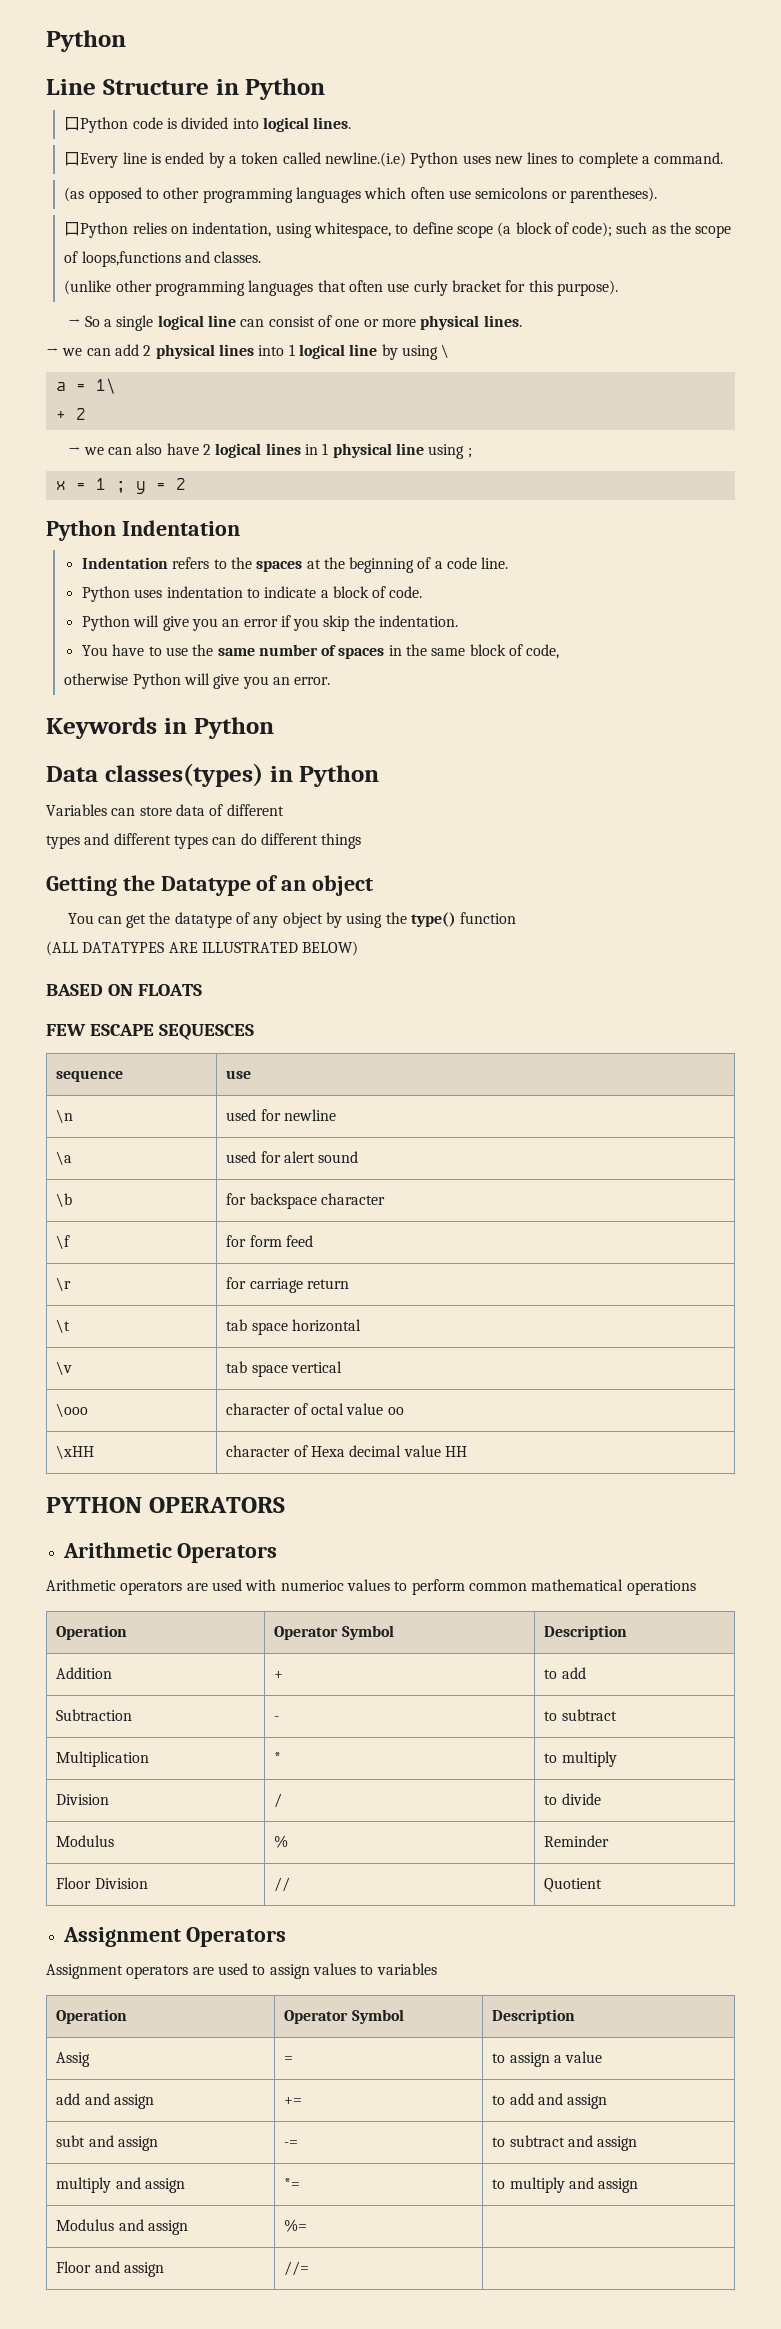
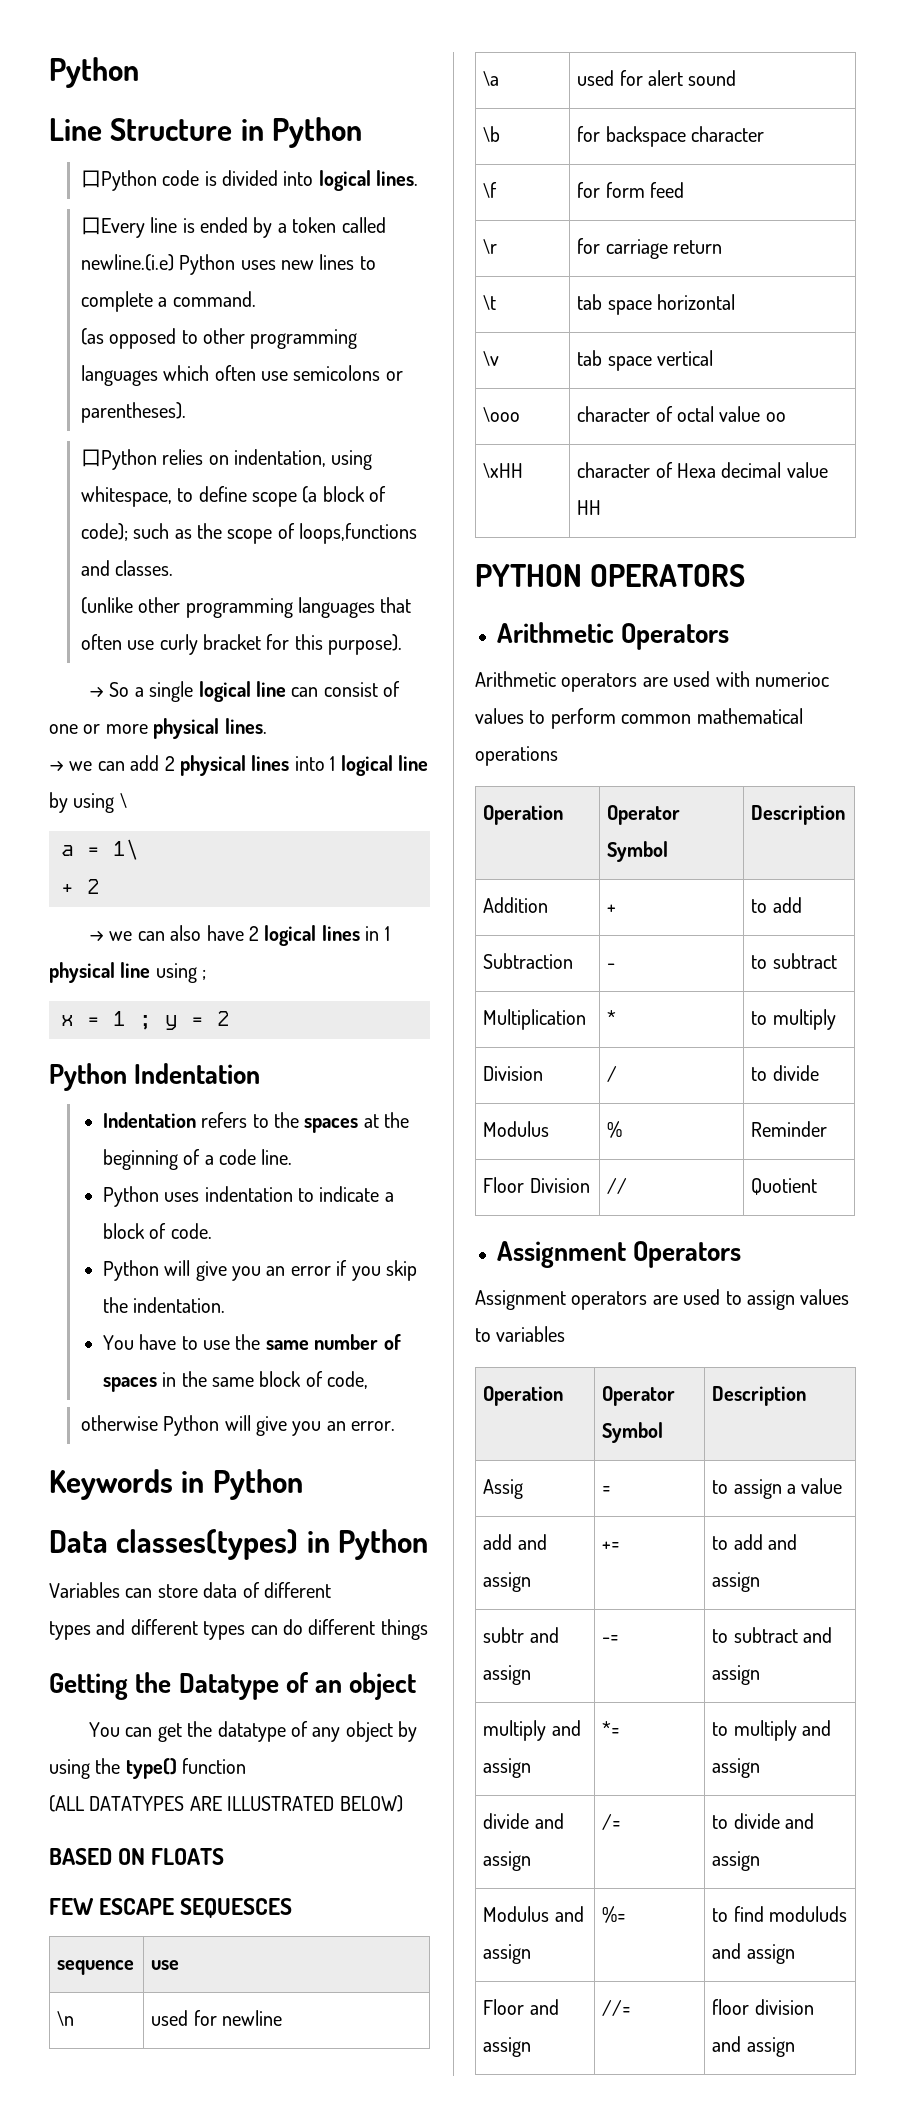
[56,2135,86,2147] subt -> [483,1627,525,1643] subtr
(639, 2185) none -> [483,1813,564,1829] [483,1851,532,1871] [602,1814,622,1830] [712,1813,814,1829] [712,1851,761,1871] // divide and assign | /= | to divide and assign
(308, 2225) none -> [712,1906,847,1922] [712,1943,795,1964] to find moduluds and assign
(310, 2268) none -> [712,1999,814,2015] [712,2036,795,2057] floor division and assign

